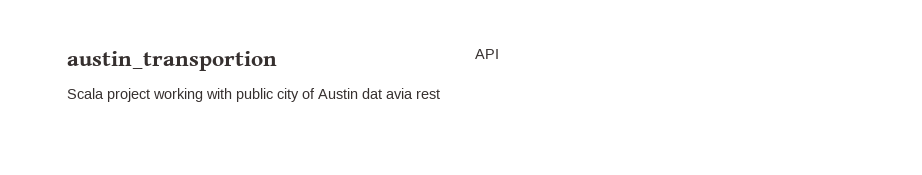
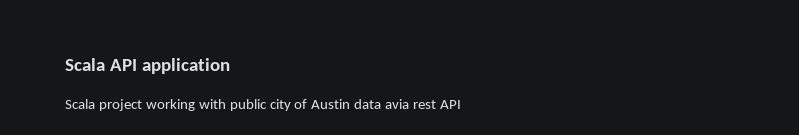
[67,51,277,71] austin_transportion -> [65,58,230,74] Scala API application
[362,88,382,99] dat -> [354,99,382,109] data

